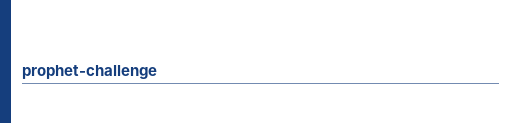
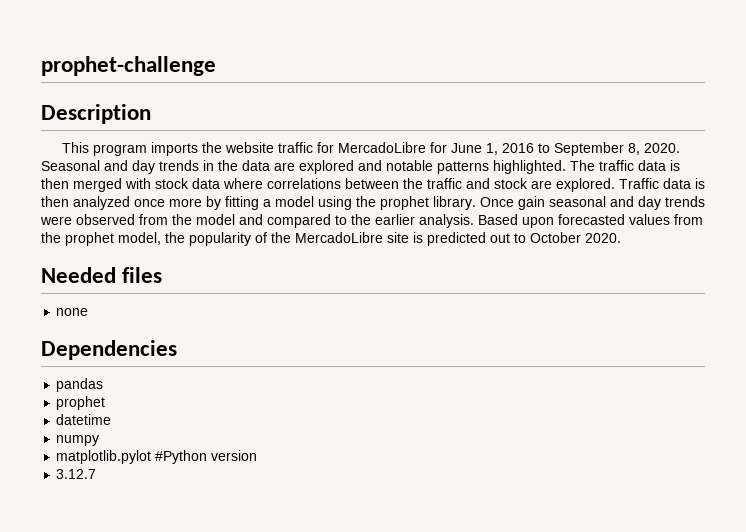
(157, 72) none -> [41,104,151,124] [61,142,680,156] [41,160,680,174] [41,178,705,192] [41,196,705,210] [40,214,703,228] [41,232,621,246] [41,267,163,283] [56,308,89,316] [41,340,177,360] [56,378,104,392] [56,396,106,410] [56,414,112,425] [56,435,100,446] [56,450,258,464] [56,469,97,479] // Description // This program imports the website traffic for MercadoLibre for June 1, 2016 to September 8, 2020. Seasonal and day trends in the data are explored and notable patterns highlighted. The traffic data is then merged with stock data where correlations between the traffic and stock are explored. Traffic data is then analyzed once more by fitting a model using the prophet library. Once gain seasonal and day trends were observed from the model and compared to the earlier analysis. Based upon forecasted values from the prophet model, the popularity of the MercadoLibre site is predicted out to October 2020. // Needed files // none // Dependencies // pandas // prophet // datetime // numpy // matplotlib.pylot #Python version // 3.12.7

